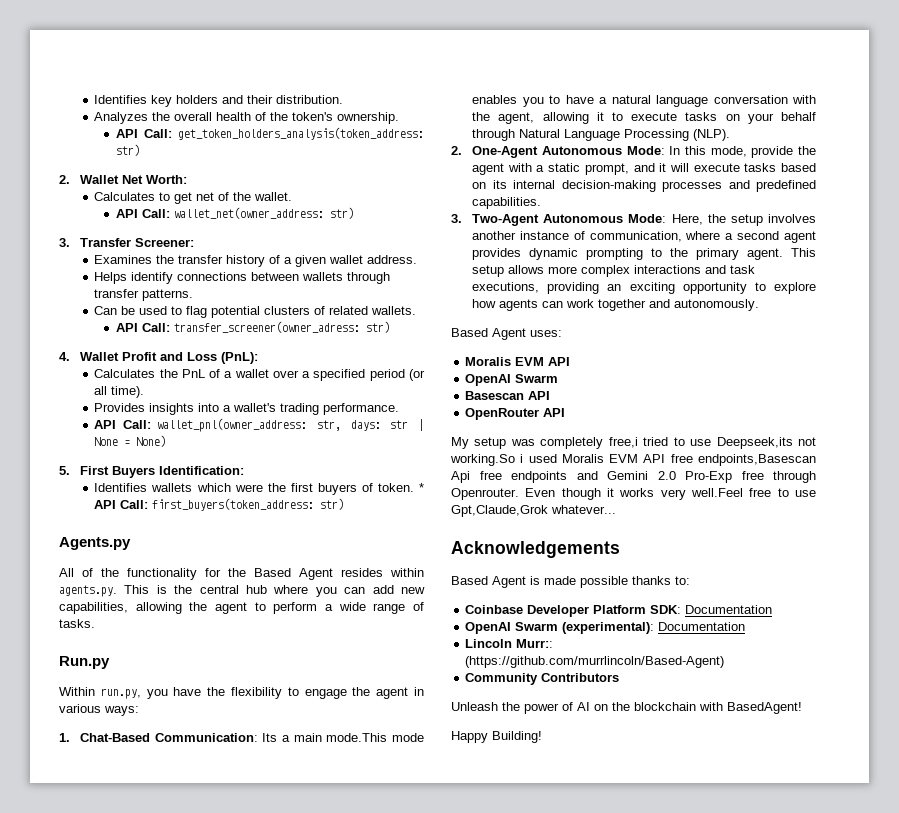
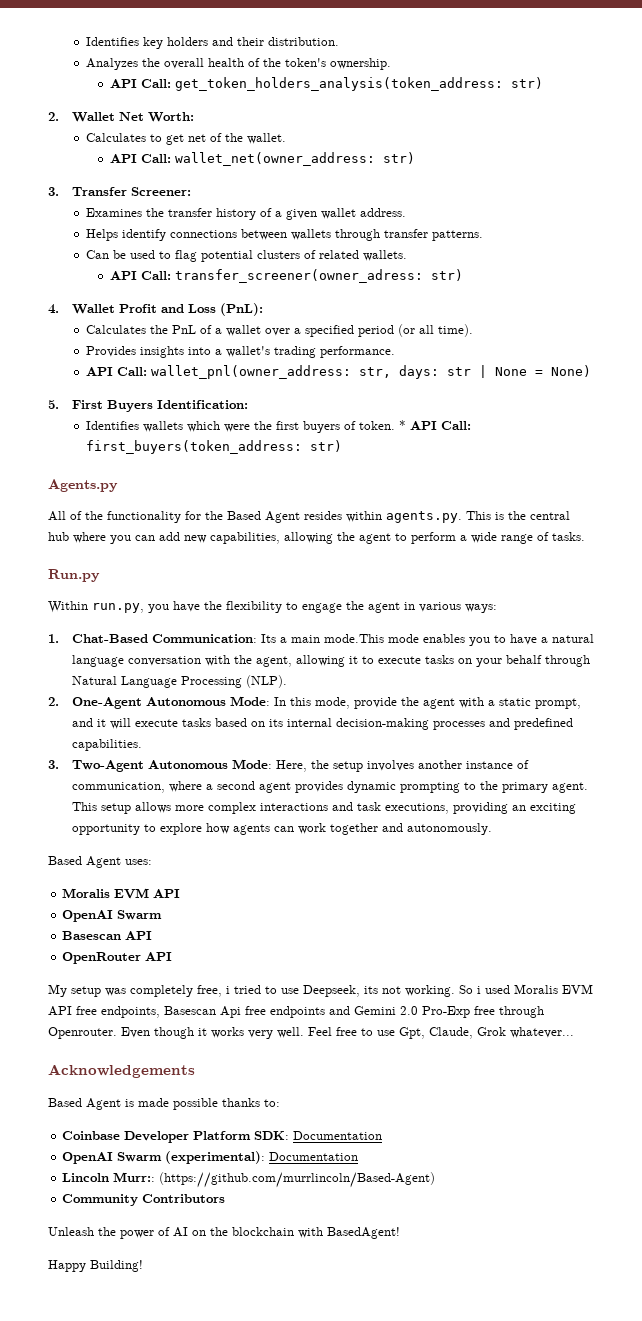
[608,437,638,448] free,i -> [197,985,230,997] free, i
[716,437,816,449] [450,454,515,466] Deepseek,its not working.So -> [303,985,473,997] Deepseek, its not working. So
[698,454,816,466] endpoints,Basescan -> [101,1006,216,1018] endpoints, Basescan
[691,488,743,497] well.Feel -> [277,1027,332,1038] well. Feel
[451,505,548,517] Gpt,Claude,Grok -> [399,1027,506,1039] Gpt, Claude, Grok

